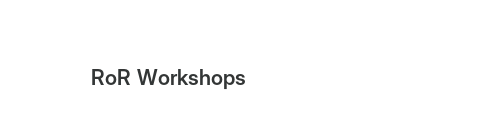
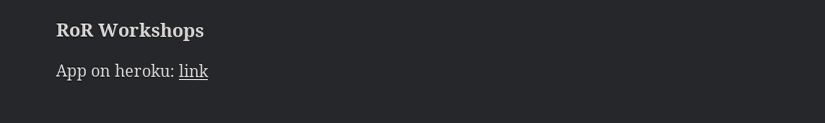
(246, 79) none -> [55,63,209,81] // App on heroku: link

